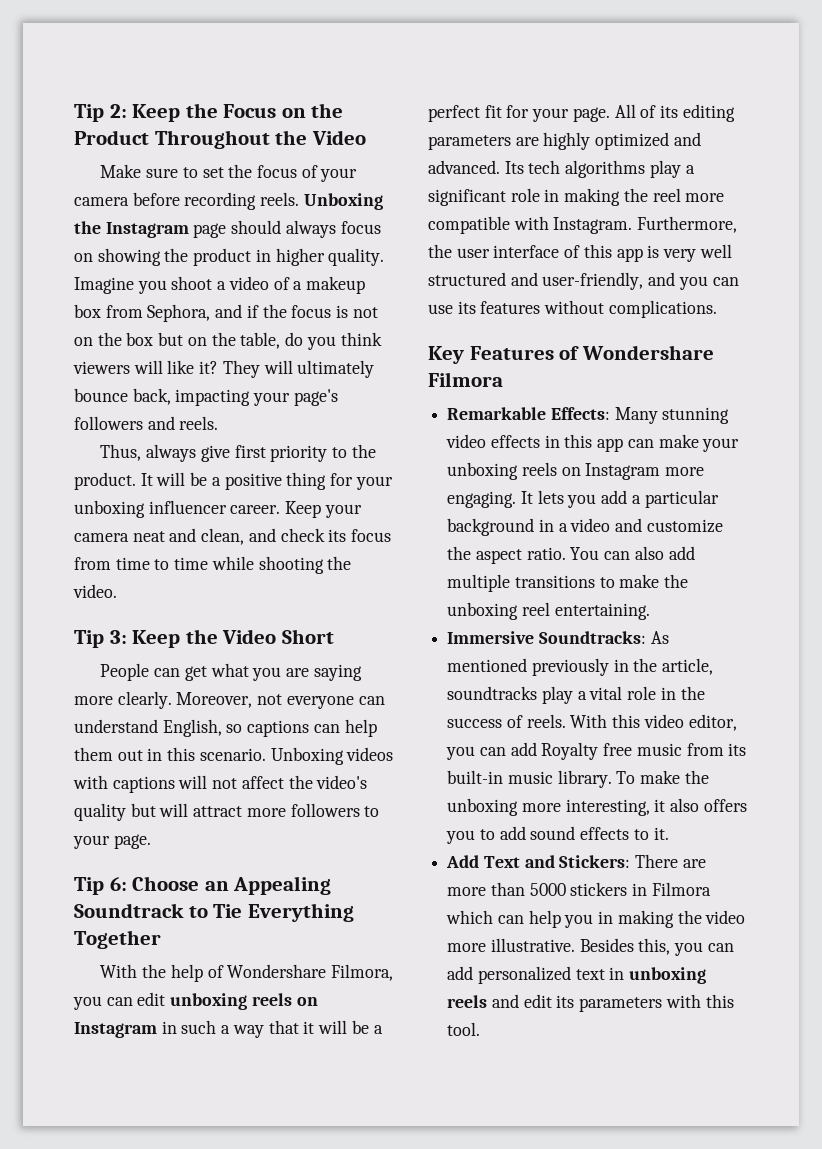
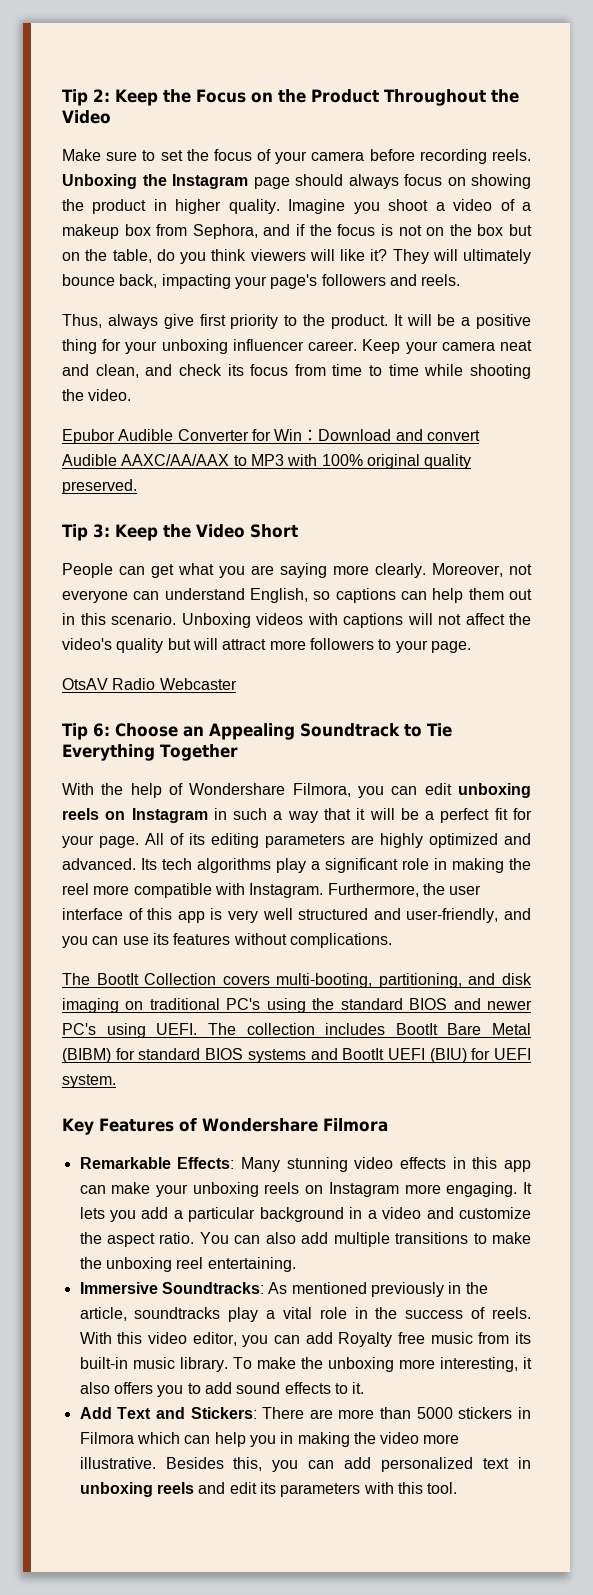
(117, 591) none -> [62,429,480,444] [62,454,472,469] [62,479,137,494] // Epubor Audible Converter for Win：Download and convert Audible AAXC/AA/AAX to MP3 with 100% original quality preserved.
(151, 841) none -> [62,678,237,690] // OtsAV Radio Webcaster
(717, 309) none -> [62,973,532,988] [62,998,533,1013] [62,1023,531,1038] [62,1048,531,1063] [62,1074,116,1088] // The BootIt Collection covers multi-booting, partitioning, and disk imaging on traditional PC's using the standard BIOS and newer PC's using UEFI. The collection includes BootIt Bare Metal (BIBM) for standard BIOS systems and BootIt UEFI (BIU) for UEFI system.

